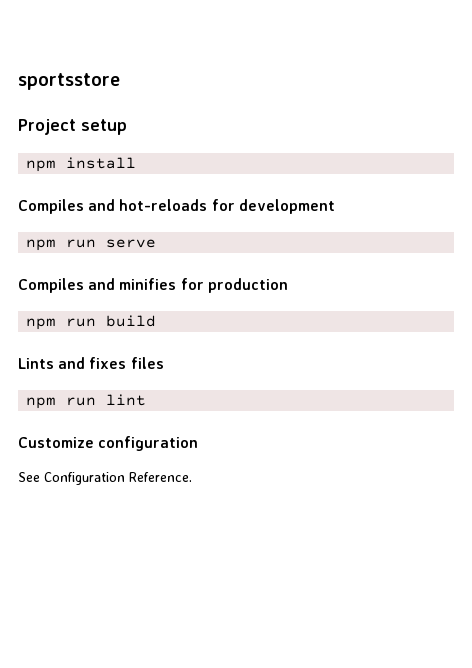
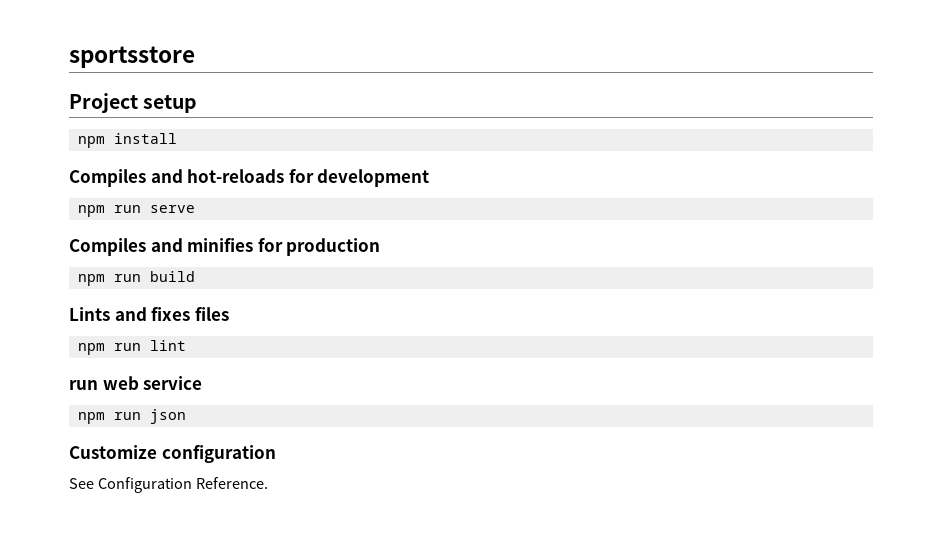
(147, 400) none -> [69,376,203,390] [77,409,186,424] // run web service // npm run json

